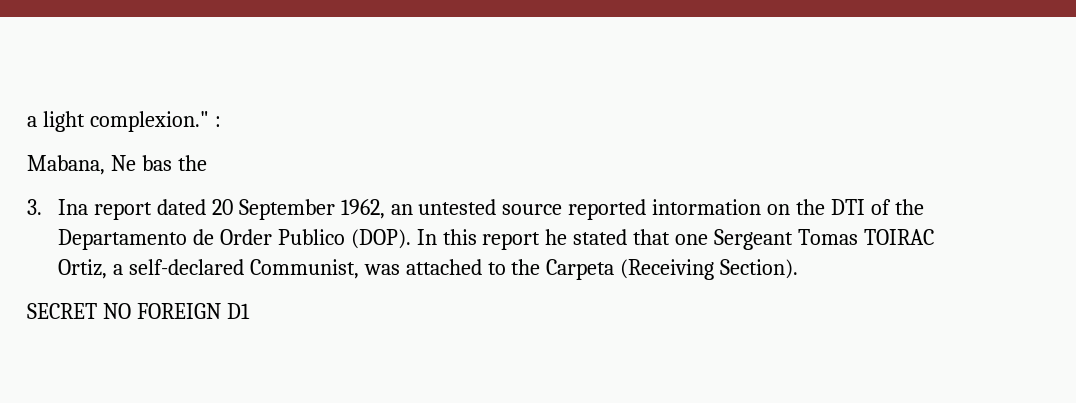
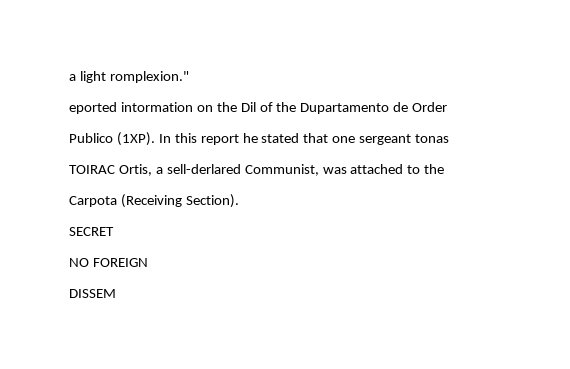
[89,111,221,132] [27,155,207,175] [27,199,647,220] complexion." : // Mabana, Ne bas the // 3. Ina report dated 20 September 1962, an untested source reported -> [109,71,189,83] [69,102,117,114] romplexion." // eported
[831,199,866,215] DTI -> [240,102,256,112] Dil
[57,229,187,250] Departamento -> [300,103,390,114] Dupartamento
[277,229,411,249] Publico (DOP). -> [69,132,155,146] // Publico (1XP).
[714,229,935,250] [57,259,244,279] Sergeant Tomas TOIRAC Ortiz, a self-declared -> [359,134,450,145] [69,164,241,176] sergeant tonas // TOIRAC Ortis, a sell-derlared
[546,259,615,280] Carpeta -> [69,196,117,207] // Carpota
(97, 311) none -> (114, 231) //
[226,303,250,319] D1 -> [69,289,116,298] // DISSEM

